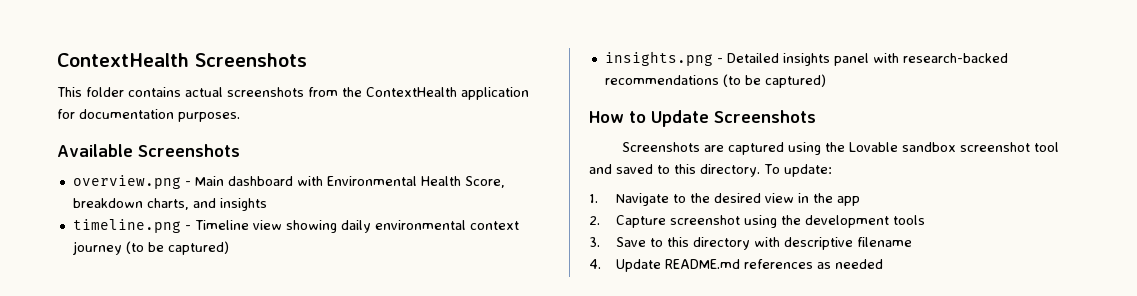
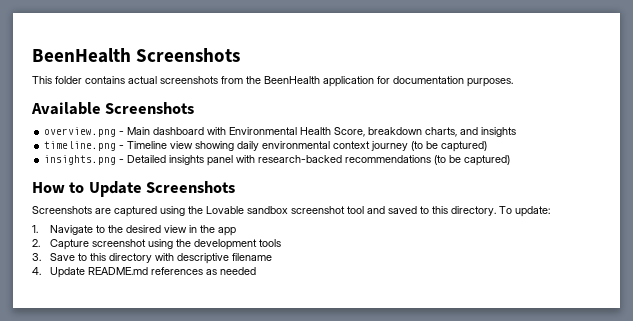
[57,53,189,67] ContextHealth -> [32,48,131,63] BeenHealth
[366,87,457,97] ContextHealth -> [264,76,320,84] BeenHealth

